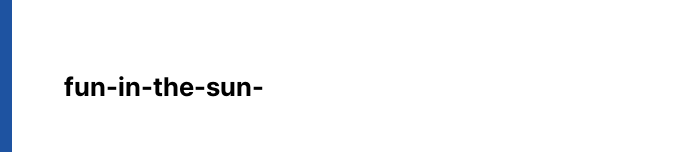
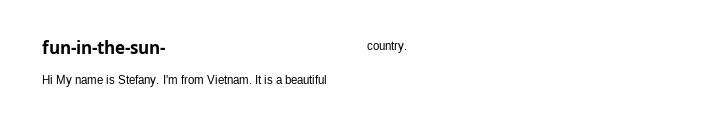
(264, 86) none -> [42,75,328,87] [367,41,407,53] // Hi My name is Stefany. I'm from Vietnam. It is a beautiful country.

